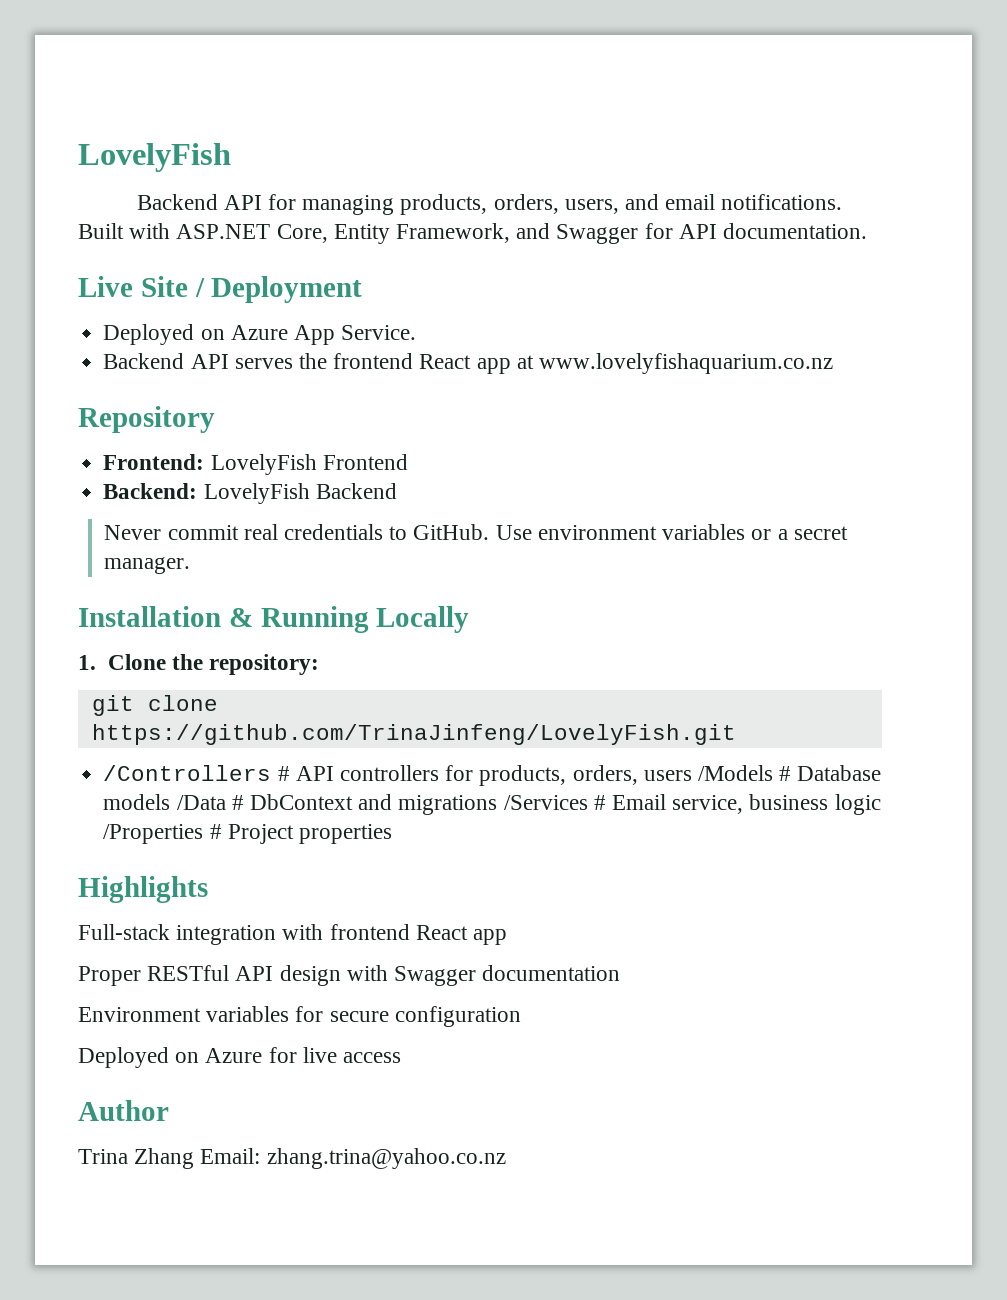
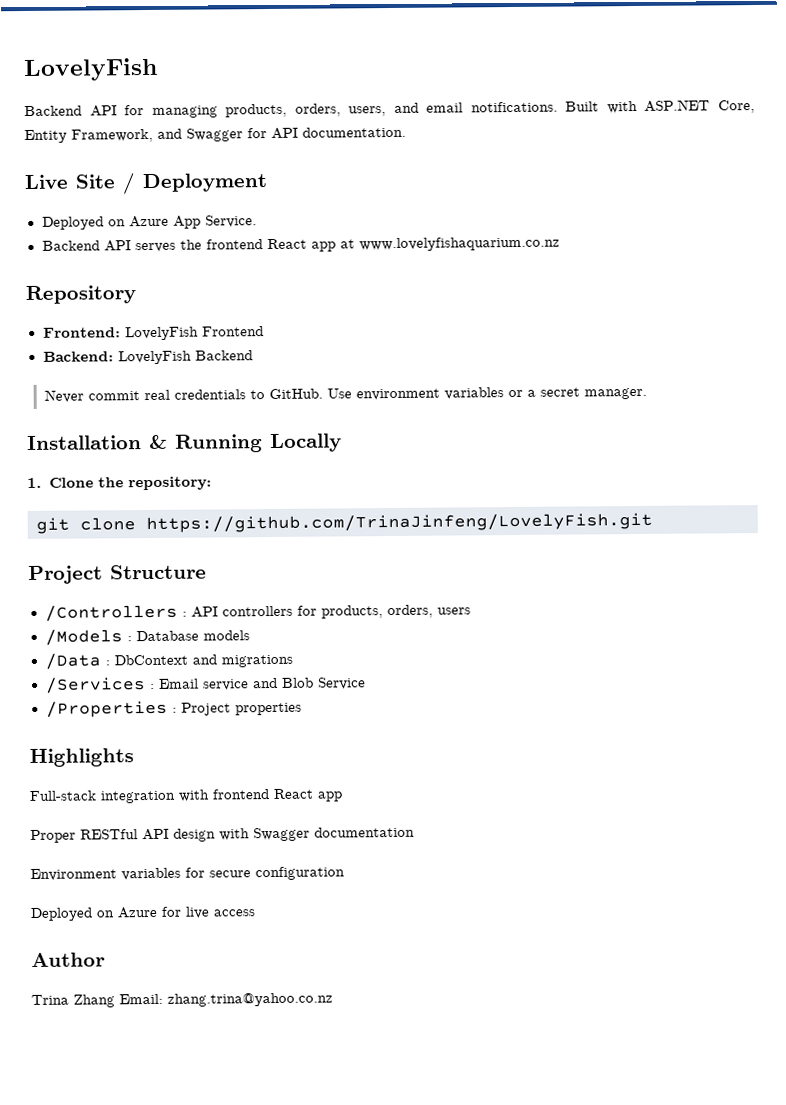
(736, 734) none -> [28,564,207,584] // Project Structure
[277,766,290,781] # -> [181,611,187,617] :
[697,765,792,781] /Models # -> [44,629,132,646] // /Models :
[176,795,244,810] /Data # -> [44,653,110,670] // /Data :
[503,794,881,815] [103,824,222,844] /Services # Email service, business logic /Properties # -> [45,677,366,694] [45,700,177,718] // /Services : Email service and Blob Service // /Properties :

